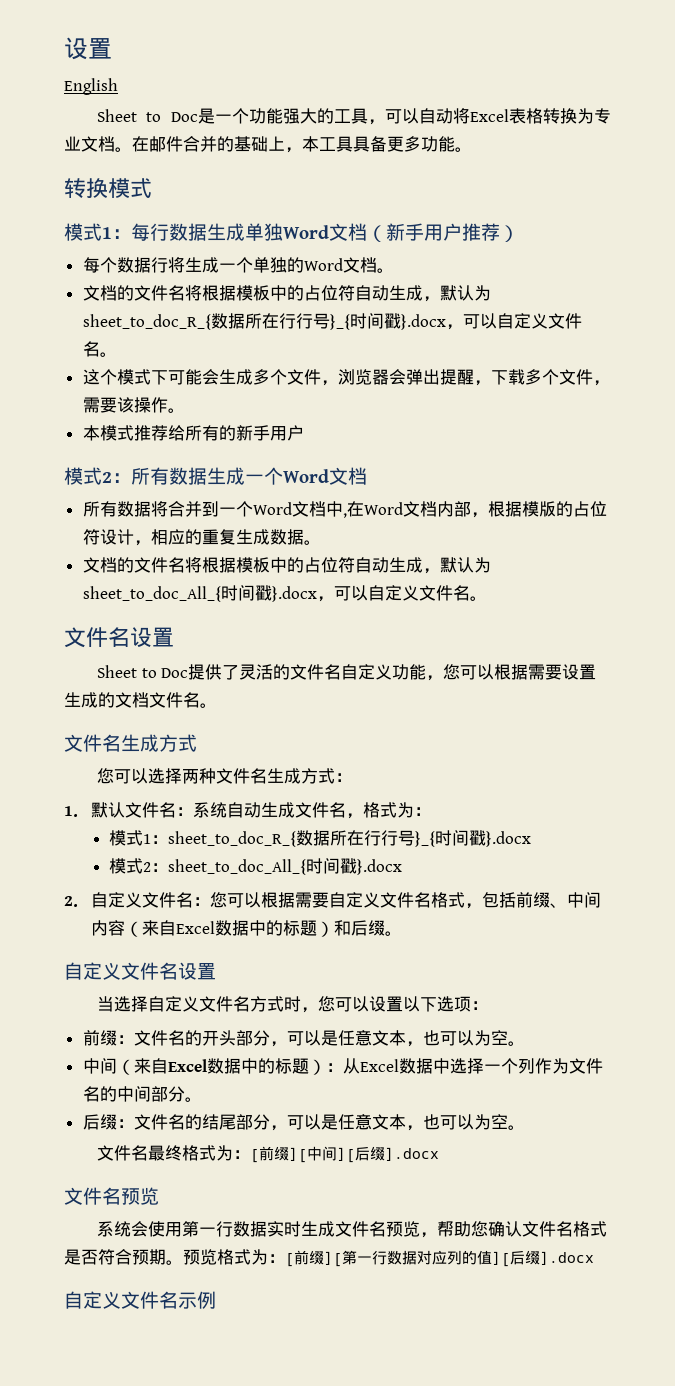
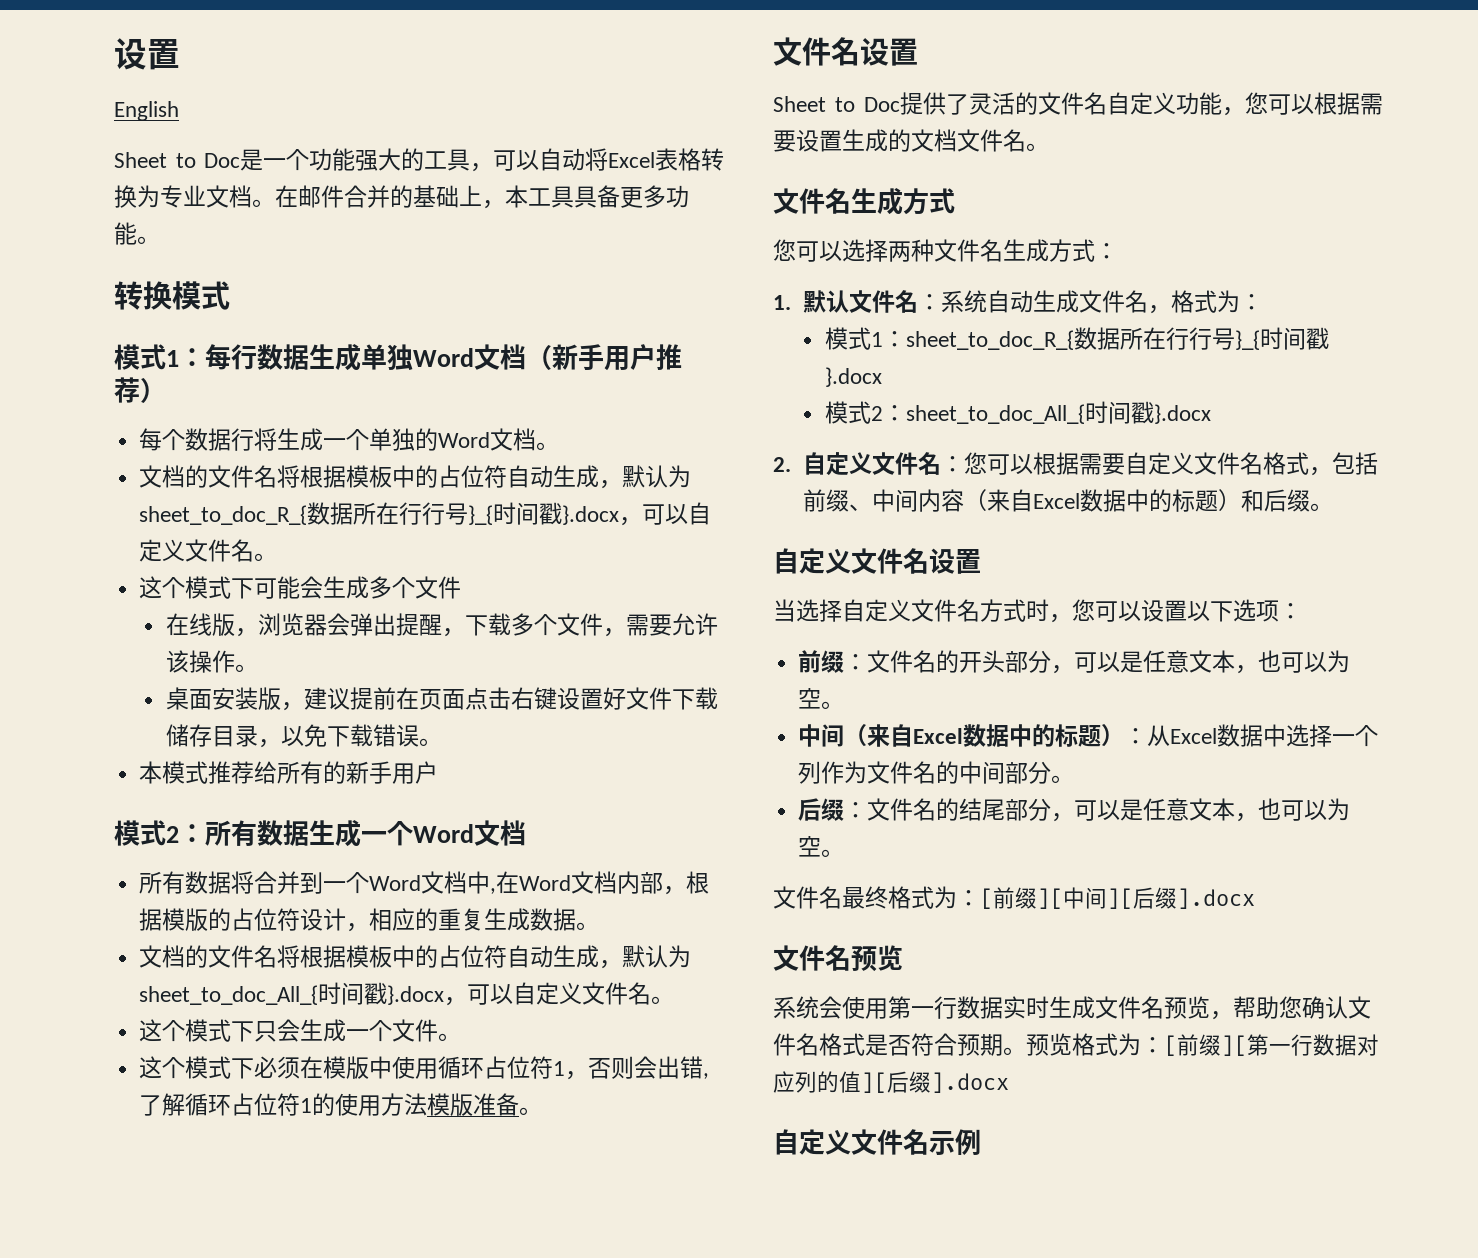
(321, 377) none -> [165,613,235,636] // 在线版
(117, 405) none -> [671,613,718,636] 允许
(185, 410) none -> [165,687,718,711] [165,724,442,748] // 桌面安装版，建议提前在页面点击右键设置好文件下载储存目录，以免下载错误。
(487, 598) none -> [139,1019,462,1042] [139,1056,710,1080] [139,1093,543,1116] // 这个模式下只会生成一个文件。 // 这个模式下必须在模版中使用循环占位符1，否则会出错,了解循环占位符1的使用方法模版准备。

